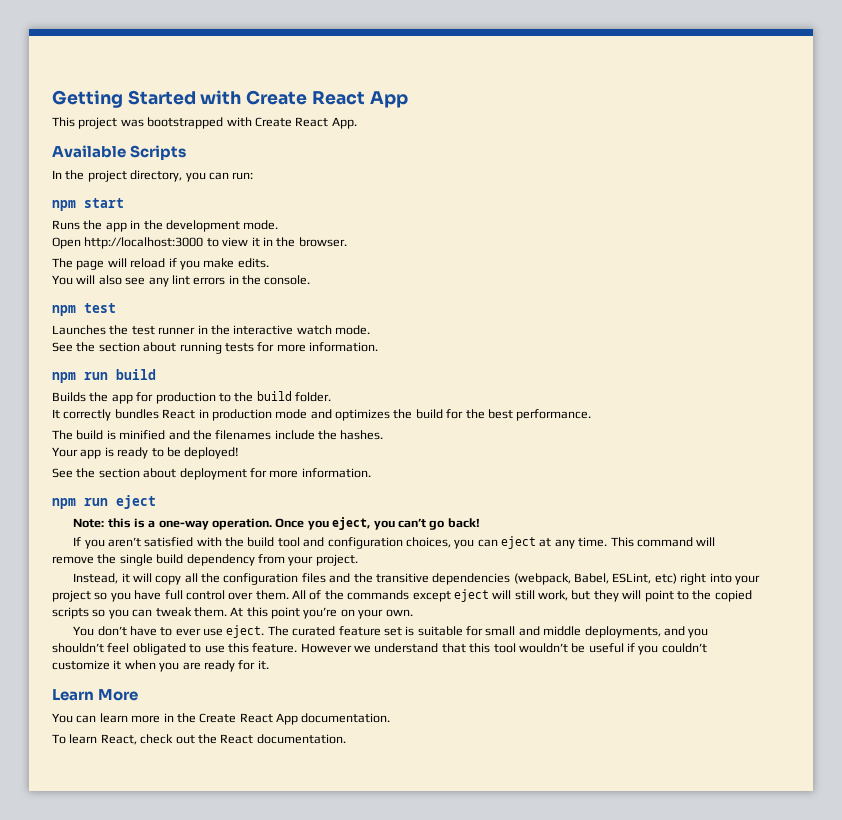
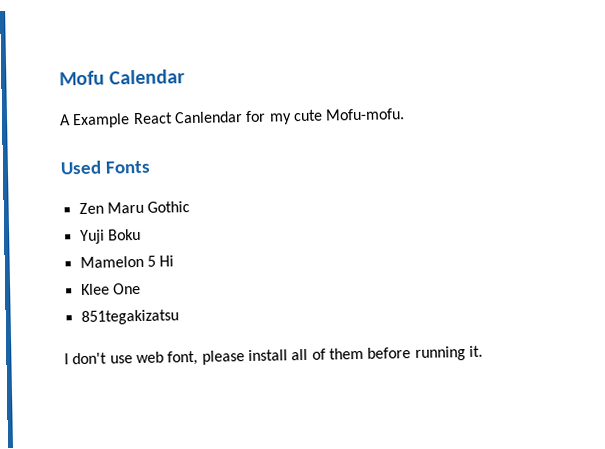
[52,90,408,108] [52,117,357,129] [52,145,187,160] [52,170,254,182] [52,198,124,211] [52,220,279,232] [52,237,347,249] [52,258,269,270] [52,275,311,287] [52,303,116,316] [52,325,370,335] [52,342,378,354] [52,369,156,383] [52,391,331,404] [52,409,592,421] [52,430,384,440] [52,447,240,459] [52,468,371,480] [52,495,156,509] [73,517,480,530] [73,536,716,549] [52,554,358,566] [73,573,760,585] [52,589,752,602] [52,607,413,619] [73,625,709,638] [52,643,707,655] [52,660,269,672] [52,689,139,701] [52,713,391,725] [52,734,346,745] Getting Started with Create React App // This project was bootstrapped with Create React App. // Available Scripts // In the project directory, you can run: // npm start // Runs the app in the development mode. // Open http://localhost:3000 to view it in the browser. // The page will reload if you make edits. // You will also see any lint errors in the console. // npm test // Launches the test runner in the interactive watch mode. // See the section about running tests for more information. // npm run build // Builds the app for production to the build folder. // It correctly bundles React in production mode and optimizes the build for the best performance. // The build is minified and the filenames include the hashes. // Your app is ready to be deployed! // See the section about deployment for more information. // npm run eject // Note: this is a one-way operation. Once you eject, you can’t go back! // If you aren’t satisfied with the build tool and configuration choices, you can eject at any time. This command will remove the single build dependency from your project. // Instead, it will copy all the configuration files and the transitive dependencies (webpack, Babel, ESLint, etc) right into your project so you have full control over them. All of the commands except eject will still work, but they will point to the copied scripts so you can tweak them. At this point you’re on your own. // You don’t have to ever use eject. The curated feature set is suitable for small and middle deployments, and you shouldn’t feel obligated to use this feature. However we understand that this tool wouldn’t be useful if you couldn’t customize it when you are ready for it. // Learn More // You can learn more in the Create React App documentation. // To learn React, check out the React documentation. -> [59,69,186,86] [59,108,406,129] [60,160,151,175] [78,201,191,215] [79,228,141,245] [79,255,175,269] [80,282,141,296] [80,309,179,326] [64,345,483,366] Mofu Calendar // A Example React Canlendar for my cute Mofu-mofu. // Used Fonts // Zen Maru Gothic // Yuji Boku // Mamelon 5 Hi // Klee One // 851tegakizatsu // I don't use web font, please install all of them before running it.

